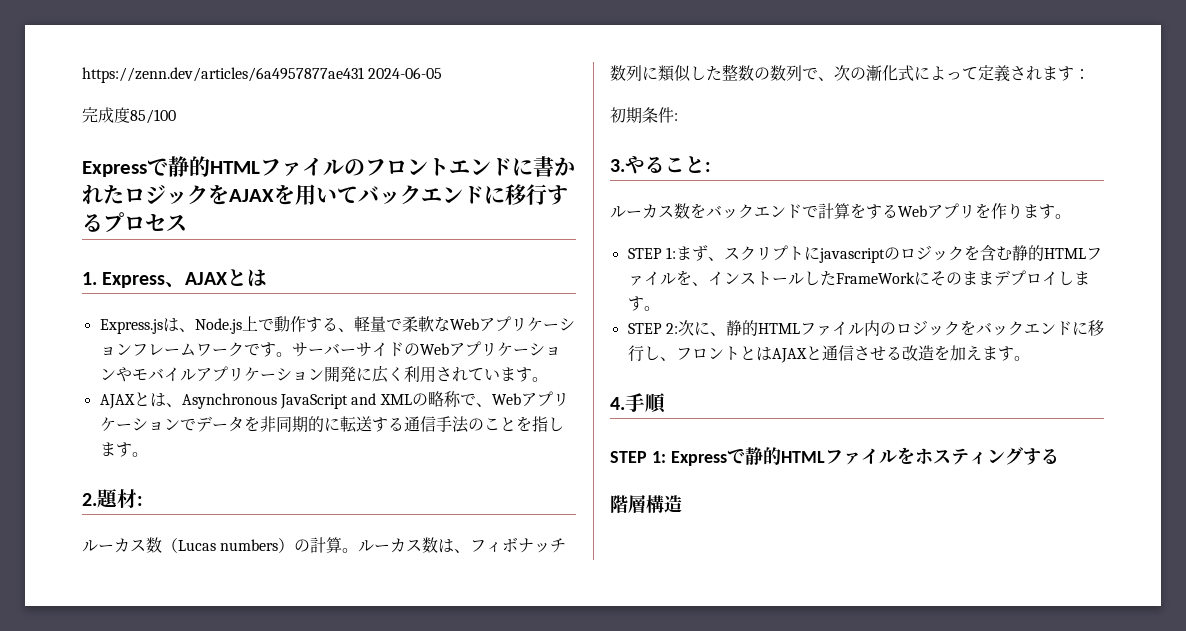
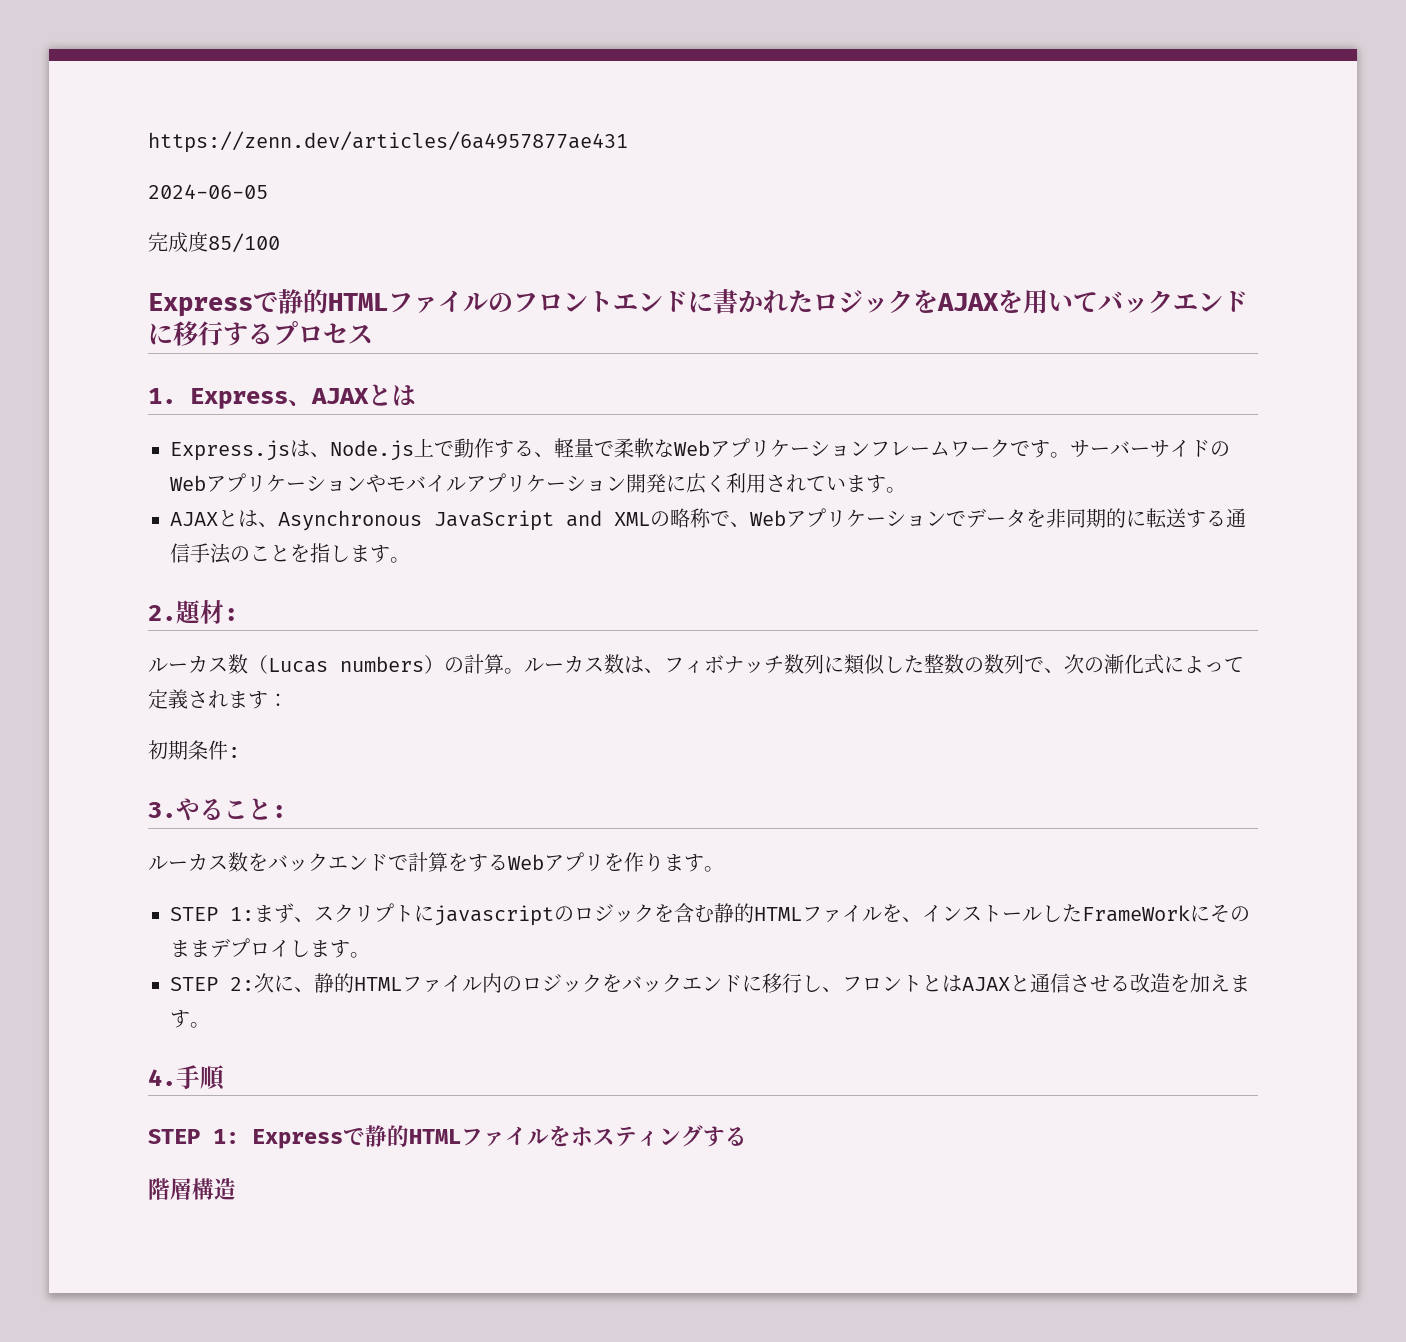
(364, 75) none -> (628, 142) //

